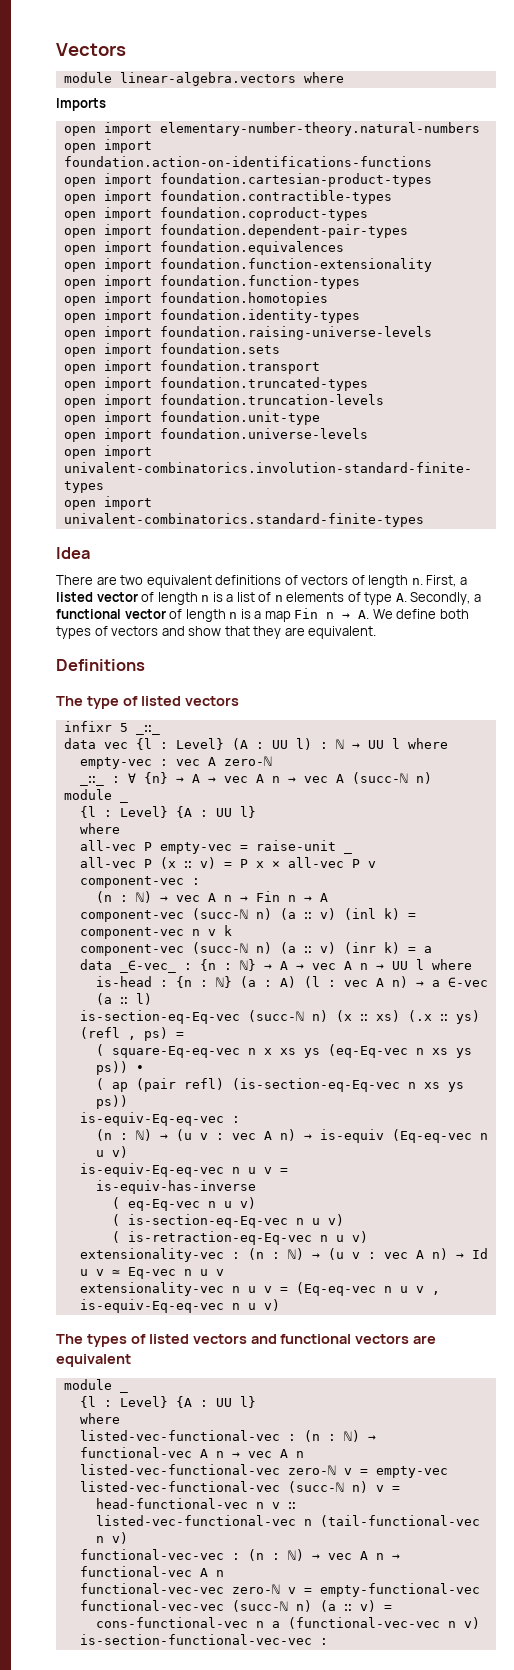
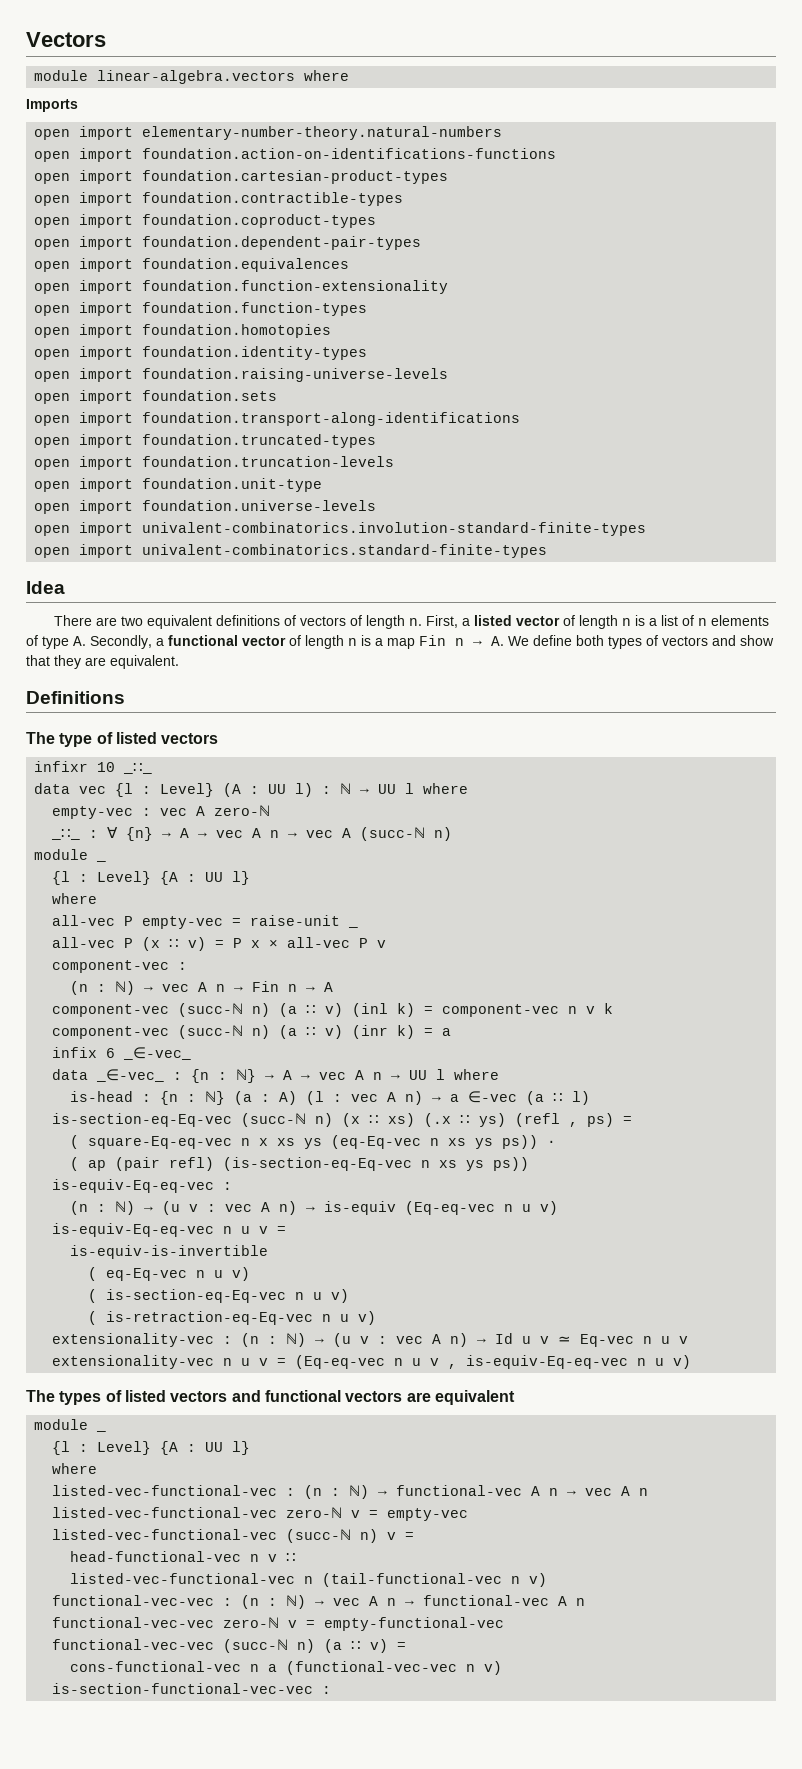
[159,360,320,374] foundation.transport -> [142,412,521,426] foundation.transport-along-identifications
[119,723,128,732] 5 -> [97,762,116,772] 10
(432, 949) none -> [52,1047,192,1060] // infix 6 _∈-vec_
[95,1180,256,1194] is-equiv-has-inverse -> [70,1245,269,1259] is-equiv-is-invertible

